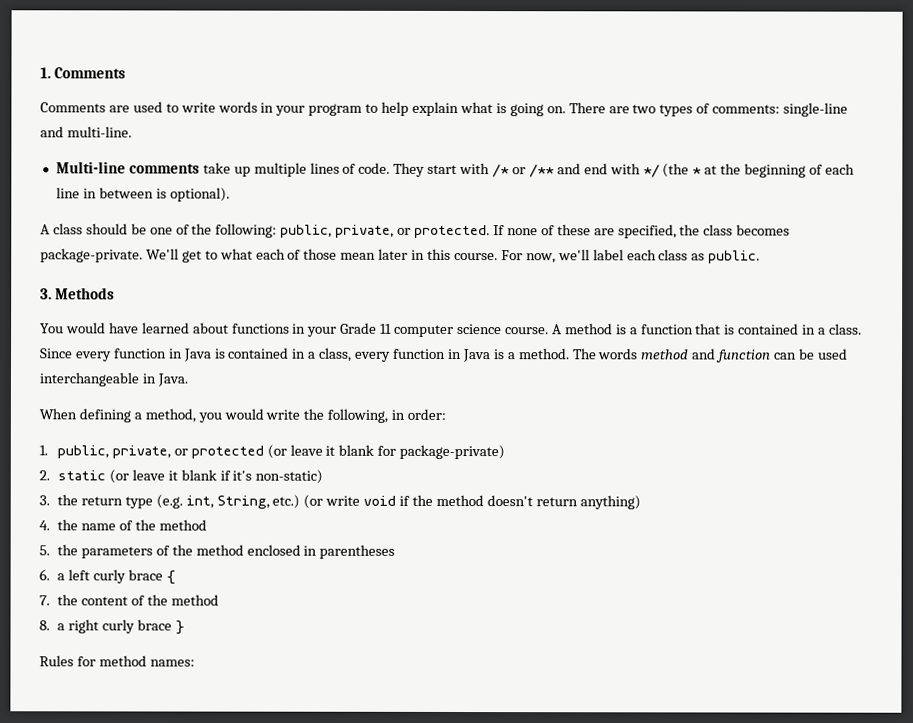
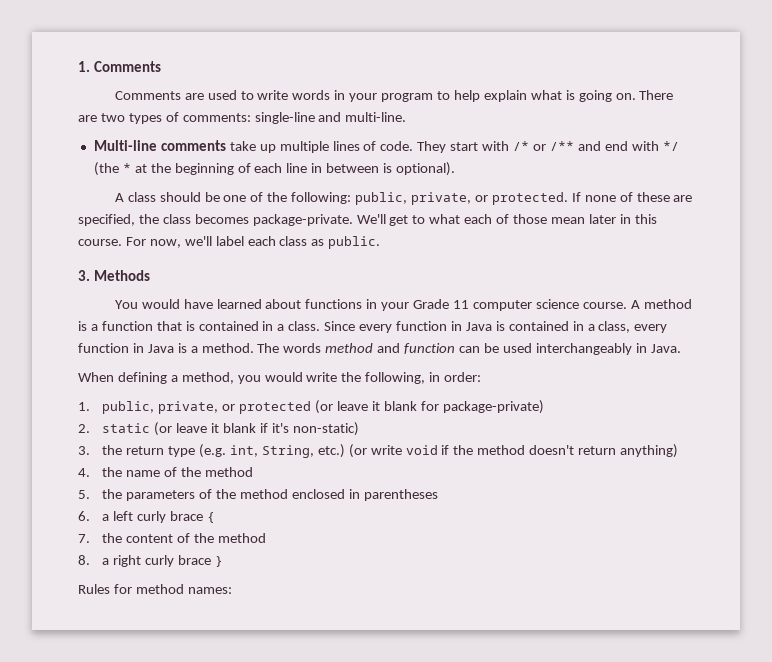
[39,372,139,387] interchangeable -> [535,343,632,355] interchangeably

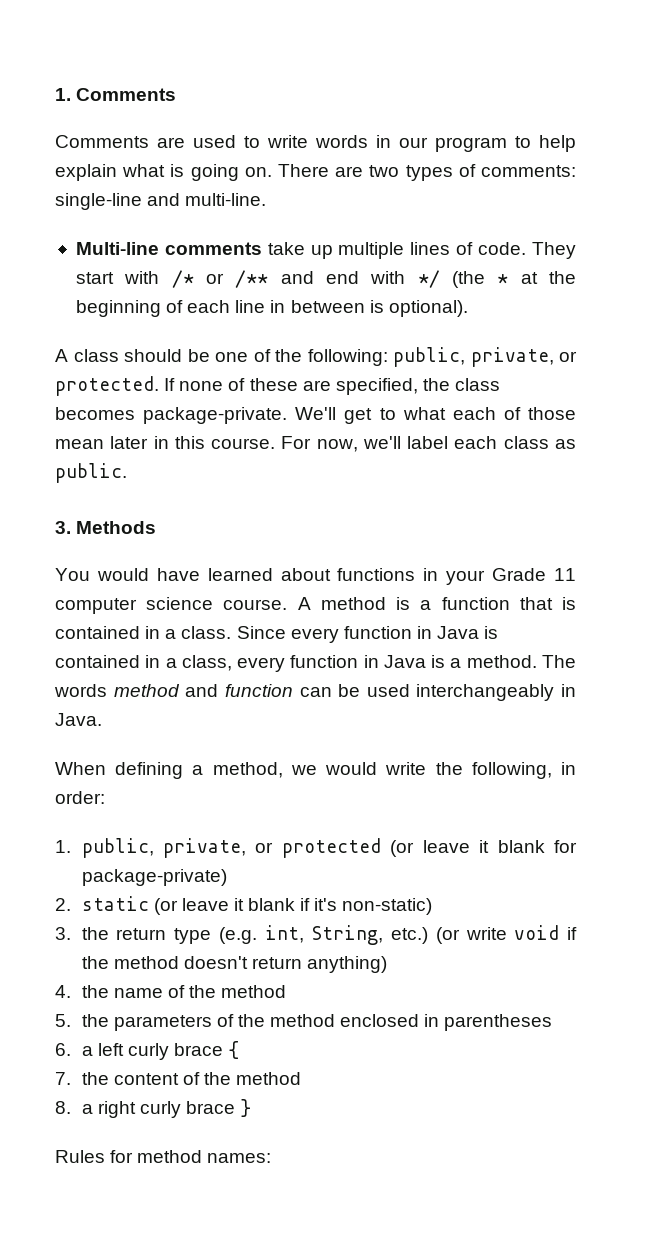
[349,93,378,102] your -> [399,137,428,148] our
[237,375,261,384] you -> [290,765,317,775] we

